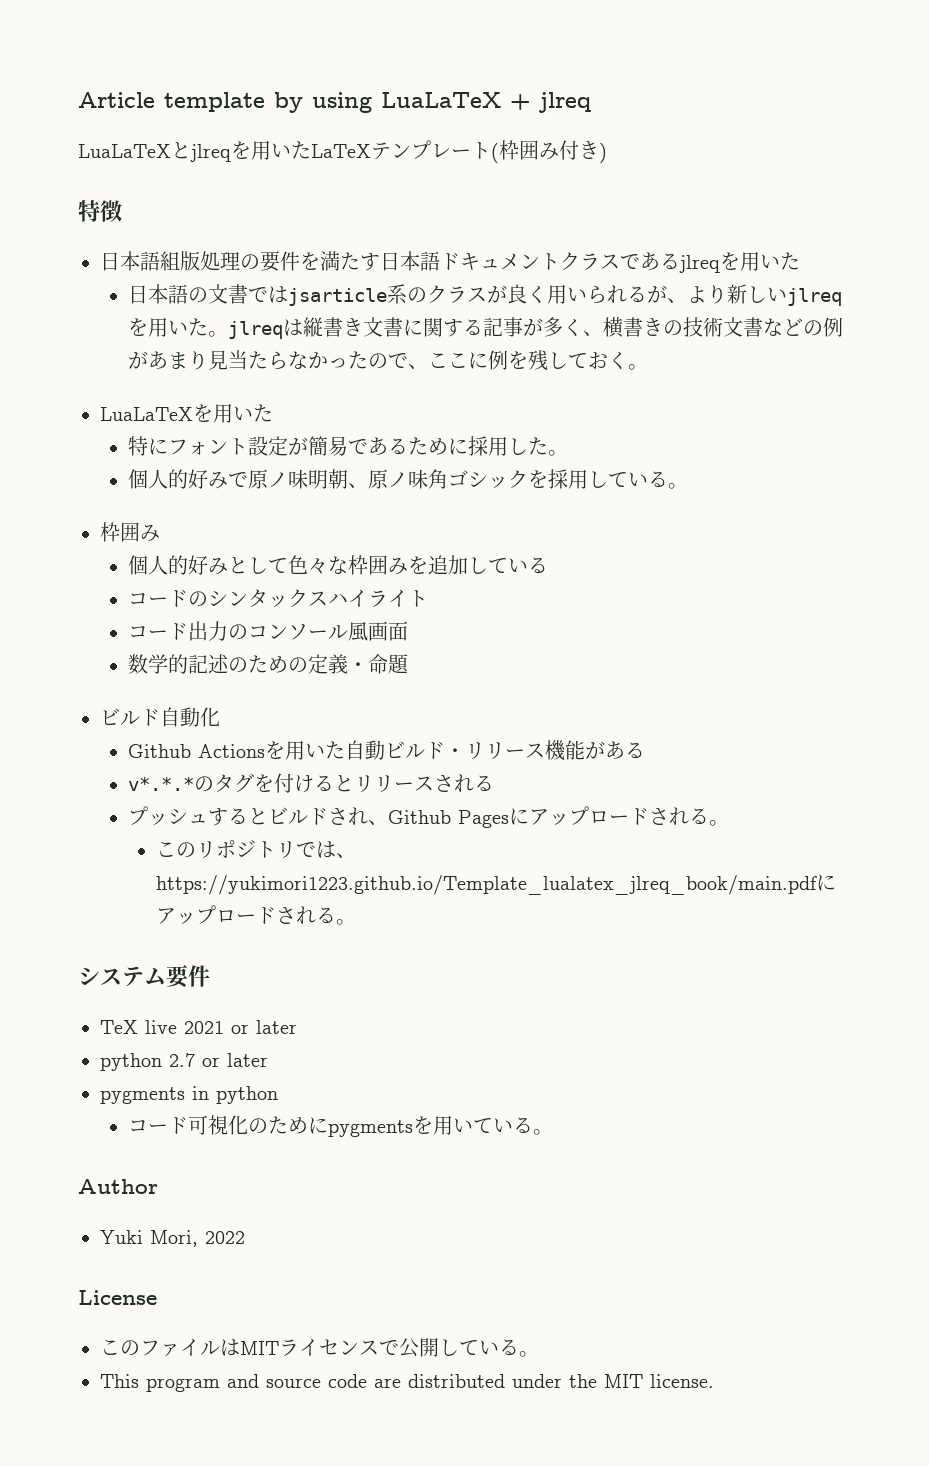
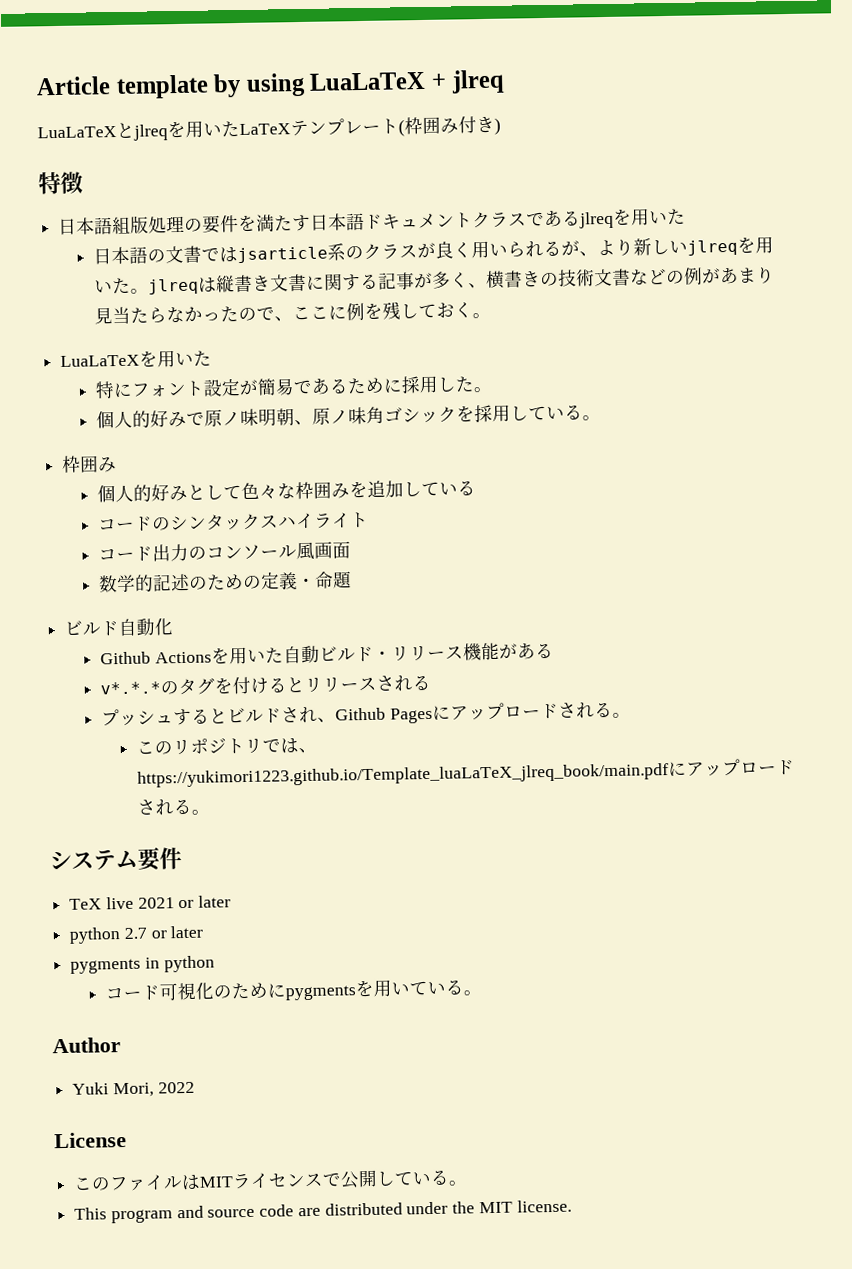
[156,875,818,895] https://yukimori1223.github.io/Template_lualatex_jlreq_book/main.pdf -> [136,763,669,788] https://yukimori1223.github.io/Template_luaLaTeX_jlreq_book/main.pdf

